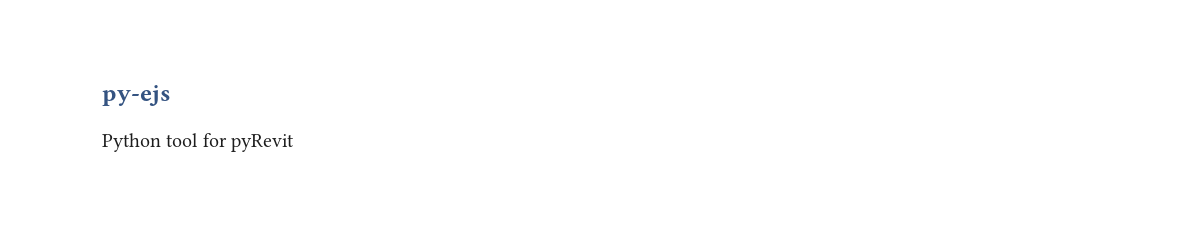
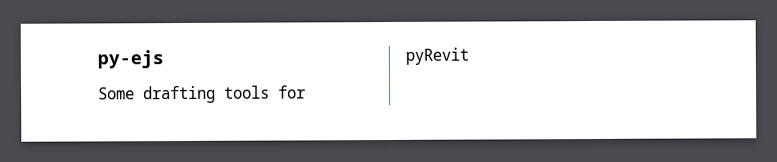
[102,133,199,152] Python tool -> [98,85,270,104] Some drafting tools

